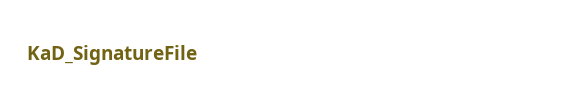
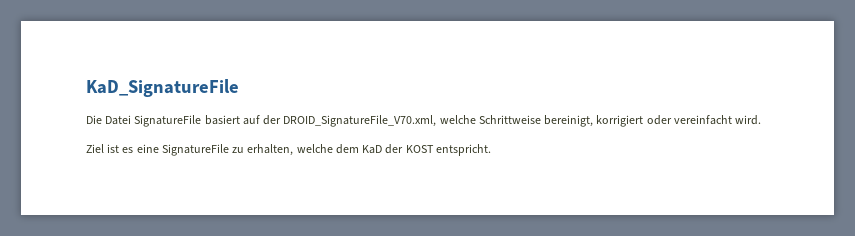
(197, 55) none -> [86,115,762,127] [86,144,491,156] // Die Datei SignatureFile basiert auf der DROID_SignatureFile_V70.xml, welche Schrittweise bereinigt, korrigiert oder vereinfacht wird. // Ziel ist es eine SignatureFile zu erhalten, welche dem KaD der KOST entspricht.

